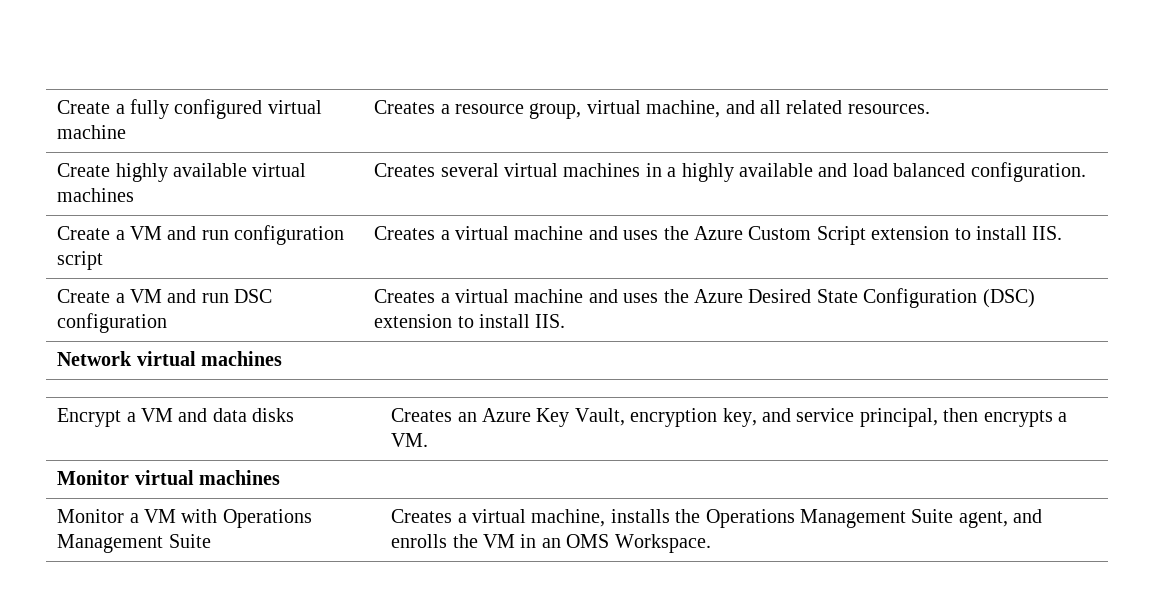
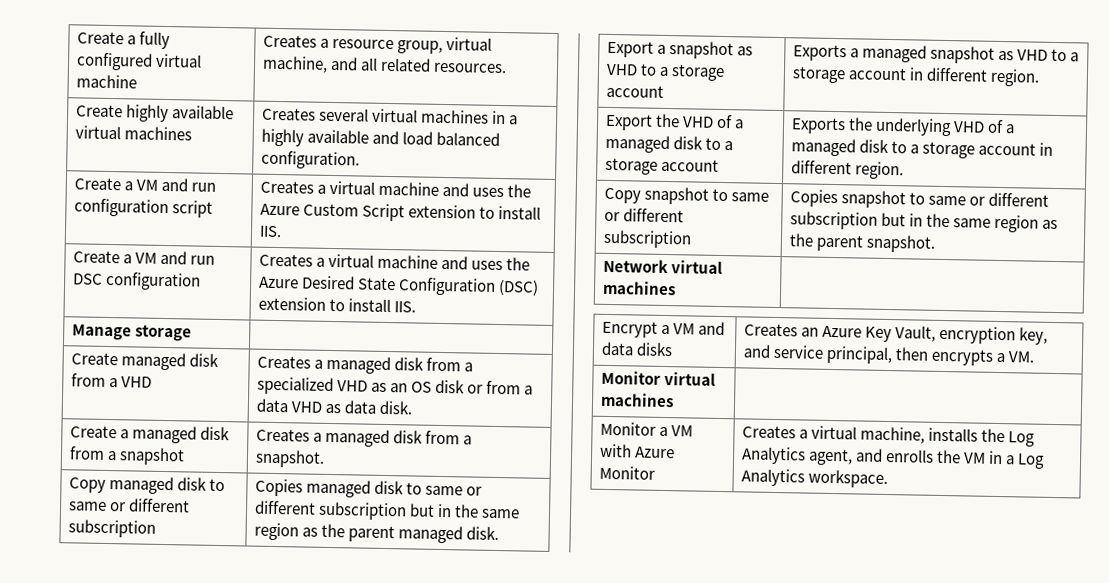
(566, 321) none -> [72,324,193,342] [71,352,220,371] [71,373,153,388] [257,355,474,375] [257,376,534,396] [256,398,414,415] [70,425,231,444] [69,446,186,466] [256,428,473,448] [255,449,326,468] [69,476,226,495] [68,498,191,513] [68,519,157,538] [255,478,483,498] [254,500,521,521] [254,522,500,544] [607,40,754,60] [606,63,726,82] [606,84,665,98] [793,44,1080,64] [792,66,1041,87] [605,113,745,131] [605,134,734,154] [605,157,720,175] [791,117,1016,137] [791,138,1054,159] [791,160,905,180] [604,186,770,205] [604,208,685,223] [603,229,693,249] [790,189,1050,209] [790,211,1059,233] [789,233,937,253] // Manage storage | // Create managed disk from a VHD | Creates a managed disk from a specialized VHD as an OS disk or from a data VHD as data disk. // Create a managed disk from a snapshot | Creates a managed disk from a snapshot. // Copy managed disk to same or different subscription | Copies managed disk to same or different subscription but in the same region as the parent managed disk. // Export a snapshot as VHD to a storage account | Exports a managed snapshot as VHD to a storage account in different region. // Export the VHD of a managed disk to a storage account | Exports the underlying VHD of a managed disk to a storage account in different region. // Copy snapshot to same or different subscription | Copies snapshot to same or different subscription but in the same region as the parent snapshot.
[222,509,312,528] [57,534,211,553] Operations Management Suite -> [635,446,676,459] [599,465,656,480] Azure Monitor
[705,509,954,528] Operations Management Suite -> [1008,431,1036,447] [741,446,807,465] Log Analytics
[541,534,711,553] an OMS Workspace. -> [1005,453,1046,469] [741,468,889,489] a Log Analytics workspace.

